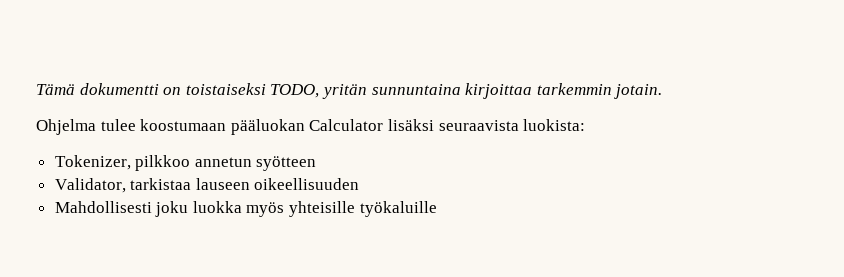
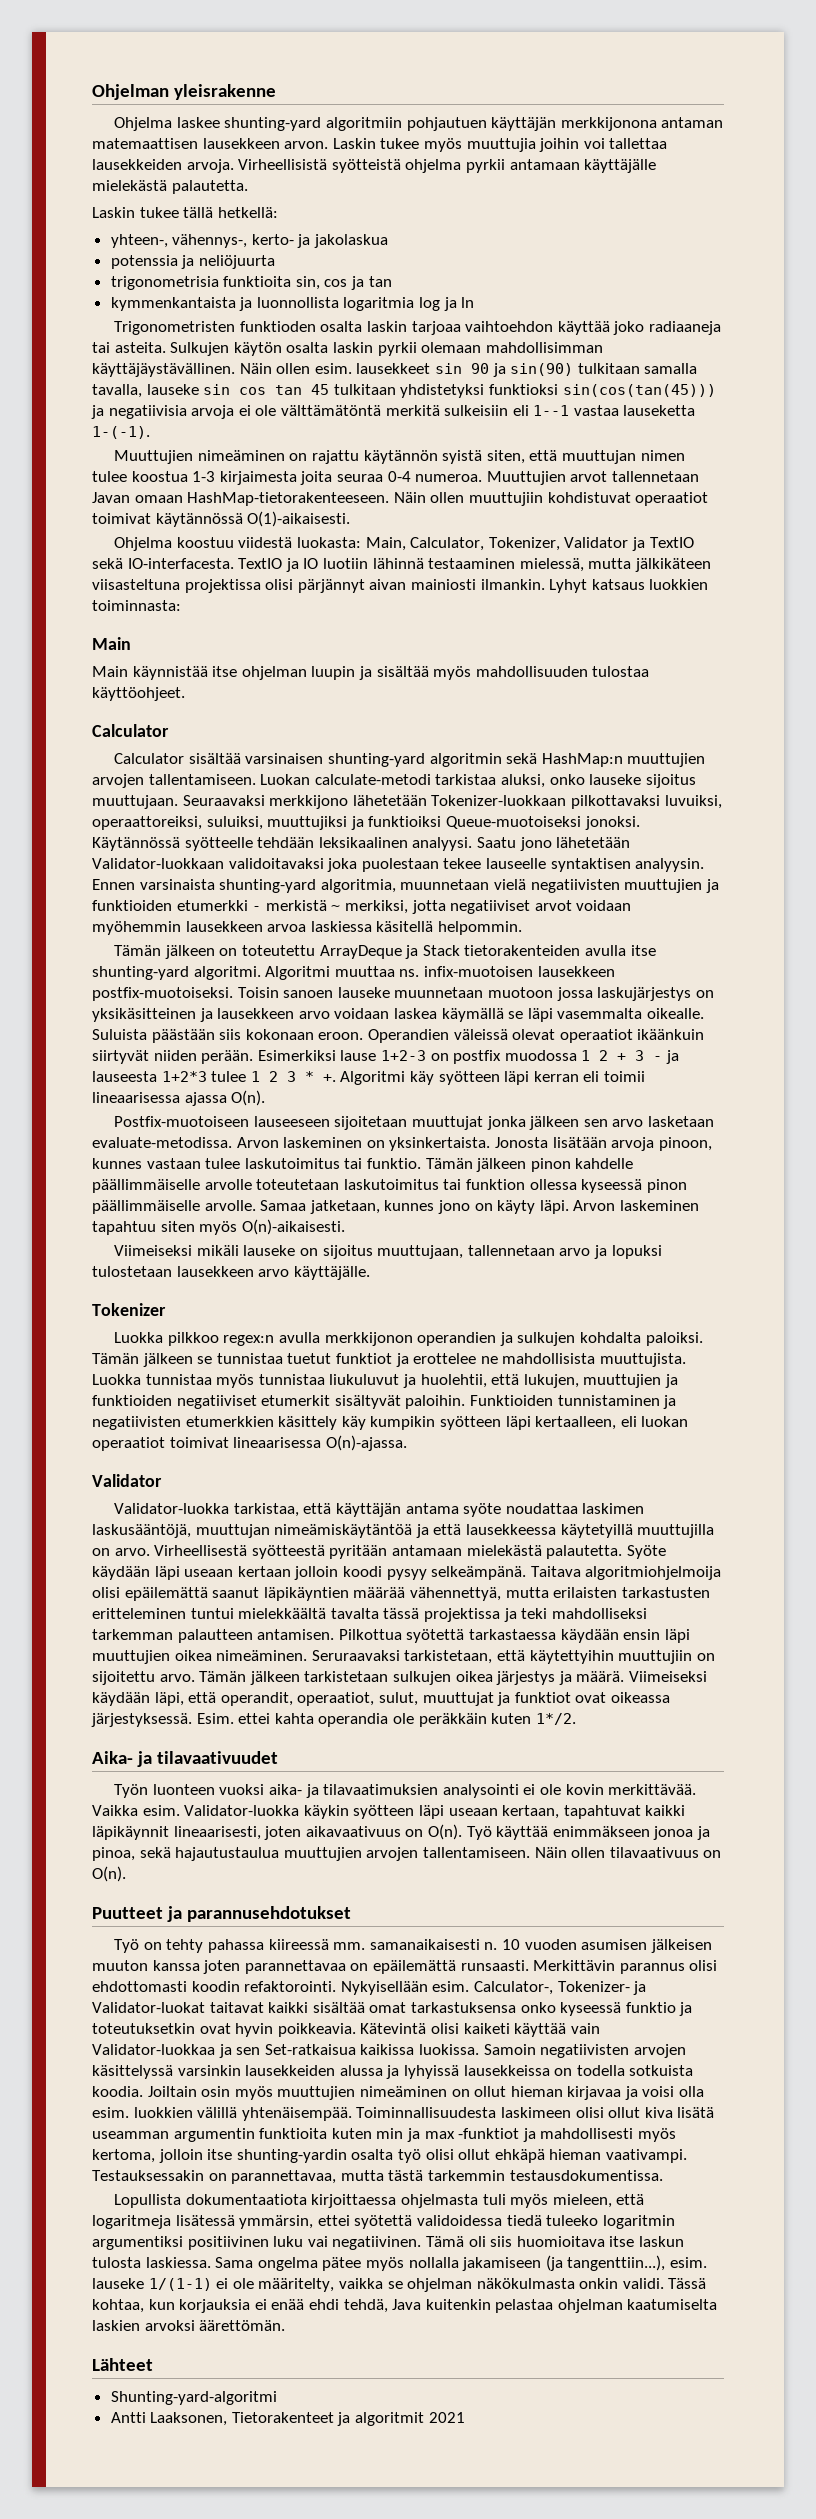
[36,83,663,99] [36,119,586,135] [54,155,317,171] [54,178,360,193] [54,201,437,217] Tämä dokumentti on toistaiseksi TODO, yritän sunnuntaina kirjoittaa tarkemmin jotain. // Ohjelma tulee koostumaan pääluokan Calculator lisäksi seuraavista luokista: // Tokenizer, pilkkoo annetun syötteen // Validator, tarkistaa lauseen oikeellisuuden // Mahdollisesti joku luokka myös yhteisille työkaluille -> [92,84,276,100] [114,117,724,131] [92,138,668,152] [92,159,657,173] [92,180,248,194] [92,207,278,218] [110,234,389,248] [110,255,275,269] [110,276,392,290] [110,297,475,311] [114,321,721,335] [92,342,603,356] [92,363,698,377] [92,384,716,398] [91,405,696,419] [92,426,150,439] [114,450,685,464] [92,471,699,485] [92,492,709,506] [92,511,351,527] [114,537,694,551] [92,558,711,572] [92,579,709,593] [92,600,181,611] [92,637,131,650] [92,666,650,680] [92,687,185,701] [92,724,169,737] [114,753,706,767] [92,774,696,788] [92,795,722,809] [92,816,640,830] [92,837,631,851] [92,858,705,872] [92,879,719,893] [92,900,632,914] [92,921,522,935] [114,945,656,959] [92,966,615,980] [92,987,714,1001] [92,1008,704,1022] [92,1029,705,1043] [92,1050,679,1064] [92,1071,645,1085] [92,1090,266,1106] [114,1116,714,1130] [92,1137,712,1151] [92,1158,634,1172] [92,1179,687,1193] [92,1200,699,1214] [92,1219,345,1235] [114,1245,662,1259] [92,1266,370,1280] [92,1303,166,1316] [114,1332,703,1346] [92,1353,686,1367] [92,1374,678,1388] [92,1395,677,1409] [92,1416,689,1430] [92,1435,407,1451] [92,1474,162,1487] [114,1503,645,1517] [92,1524,715,1538] [92,1545,666,1559] [92,1566,722,1580] [92,1587,710,1601] [92,1608,647,1622] [92,1629,690,1643] [92,1650,715,1664] [92,1671,707,1685] [92,1692,670,1706] [91,1713,576,1727] [92,1751,278,1767] [114,1784,697,1798] [92,1805,686,1819] [92,1824,710,1840] [92,1847,722,1861] [92,1866,126,1882] [92,1906,351,1922] [114,1939,712,1953] [92,1960,718,1974] [92,1981,647,1995] [92,2002,693,2016] [92,2023,600,2037] [92,2044,686,2058] [92,2065,694,2079] [92,2086,705,2100] [92,2107,715,2121] [92,2128,676,2142] [92,2149,687,2163] [92,2170,663,2184] [114,2194,645,2208] [92,2215,675,2229] [92,2236,684,2250] [92,2255,707,2271] [92,2278,707,2292] [92,2299,718,2313] [92,2320,286,2331] [92,2358,153,2371] [110,2391,277,2405] [110,2412,465,2426] Ohjelman yleisrakenne // Ohjelma laskee shunting-yard algoritmiin pohjautuen käyttäjän merkkijonona antaman matemaattisen lausekkeen arvon. Laskin tukee myös muuttujia joihin voi tallettaa lausekkeiden arvoja. Virheellisistä syötteistä ohjelma pyrkii antamaan käyttäjälle mielekästä palautetta. // Laskin tukee tällä hetkellä: // yhteen-, vähennys-, kerto- ja jakolaskua // potenssia ja neliöjuurta // trigonometrisia funktioita sin, cos ja tan // kymmenkantaista ja luonnollista logaritmia log ja ln // Trigonometristen funktioden osalta laskin tarjoaa vaihtoehdon käyttää joko radiaaneja tai asteita. Sulkujen käytön osalta laskin pyrkii olemaan mahdollisimman käyttäjäystävällinen. Näin ollen esim. lausekkeet sin 90 ja sin(90) tulkitaan samalla tavalla, lauseke sin cos tan 45 tulkitaan yhdistetyksi funktioksi sin(cos(tan(45))) ja negatiivisia arvoja ei ole välttämätöntä merkitä sulkeisiin eli 1--1 vastaa lauseketta 1-(-1). // Muuttujien nimeäminen on rajattu käytännön syistä siten, että muuttujan nimen tulee koostua 1-3 kirjaimesta joita seuraa 0-4 numeroa. Muuttujien arvot tallennetaan Javan omaan HashMap-tietorakenteeseen. Näin ollen muuttujiin kohdistuvat operaatiot toimivat käytännössä O(1)-aikaisesti. // Ohjelma koostuu viidestä luokasta: Main, Calculator, Tokenizer, Validator ja TextIO sekä IO-interfacesta. TextIO ja IO luotiin lähinnä testaaminen mielessä, mutta jälkikäteen viisasteltuna projektissa olisi pärjännyt aivan mainiosti ilmankin. Lyhyt katsaus luokkien toiminnasta: // Main // Main käynnistää itse ohjelman luupin ja sisältää myös mahdollisuuden tulostaa käyttöohjeet. // Calculator // Calculator sisältää varsinaisen shunting-yard algoritmin sekä HashMap:n muuttujien arvojen tallentamiseen. Luokan calculate-metodi tarkistaa aluksi, onko lauseke sijoitus muuttujaan. Seuraavaksi merkkijono lähetetään Tokenizer-luokkaan pilkottavaksi luvuiksi, operaattoreiksi, suluiksi, muuttujiksi ja funktioiksi Queue-muotoiseksi jonoksi. Käytännössä syötteelle tehdään leksikaalinen analyysi. Saatu jono lähetetään Validator-luokkaan validoitavaksi joka puolestaan tekee lauseelle syntaktisen analyysin. Ennen varsinaista shunting-yard algoritmia, muunnetaan vielä negatiivisten muuttujien ja funktioiden etumerkki - merkistä ~ merkiksi, jotta negatiiviset arvot voidaan myöhemmin lausekkeen arvoa laskiessa käsitellä helpommin. // Tämän jälkeen on toteutettu ArrayDeque ja Stack tietorakenteiden avulla itse shunting-yard algoritmi. Algoritmi muuttaa ns. infix-muotoisen lausekkeen postfix-muotoiseksi. Toisin sanoen lauseke muunnetaan muotoon jossa laskujärjestys on yksikäsitteinen ja lausekkeen arvo voidaan laskea käymällä se läpi vasemmalta oikealle. Suluista päästään siis kokonaan eroon. Operandien väleissä olevat operaatiot ikäänkuin siirtyvät niiden perään. Esimerkiksi lause 1+2-3 on postfix muodossa 1 2 + 3 - ja lauseesta 1+2*3 tulee 1 2 3 * +. Algoritmi käy syötteen läpi kerran eli toimii lineaarisessa ajassa O(n). // Postfix-muotoiseen lauseeseen sijoitetaan muuttujat jonka jälkeen sen arvo lasketaan evaluate-metodissa. Arvon laskeminen on yksinkertaista. Jonosta lisätään arvoja pinoon, kunnes vastaan tulee laskutoimitus tai funktio. Tämän jälkeen pinon kahdelle päällimmäiselle arvolle toteutetaan laskutoimitus tai funktion ollessa kyseessä pinon päällimmäiselle arvolle. Samaa jatketaan, kunnes jono on käyty läpi. Arvon laskeminen tapahtuu siten myös O(n)-aikaisesti. // Viimeiseksi mikäli lauseke on sijoitus muuttujaan, tallennetaan arvo ja lopuksi tulostetaan lausekkeen arvo käyttäjälle. // Tokenizer // Luokka pilkkoo regex:n avulla merkkijonon operandien ja sulkujen kohdalta paloiksi. Tämän jälkeen se tunnistaa tuetut funktiot ja erottelee ne mahdollisista muuttujista. Luokka tunnistaa myös tunnistaa liukuluvut ja huolehtii, että lukujen, muuttujien ja funktioiden negatiiviset etumerkit sisältyvät paloihin. Funktioiden tunnistaminen ja negatiivisten etumerkkien käsittely käy kumpikin syötteen läpi kertaalleen, eli luokan operaatiot toimivat lineaarisessa O(n)-ajassa. // Validator // Validator-luokka tarkistaa, että käyttäjän antama syöte noudattaa laskimen laskusääntöjä, muuttujan nimeämiskäytäntöä ja että lausekkeessa käytetyillä muuttujilla on arvo. Virheellisestä syötteestä pyritään antamaan mielekästä palautetta. Syöte käydään läpi useaan kertaan jolloin koodi pysyy selkeämpänä. Taitava algoritmiohjelmoija olisi epäilemättä saanut läpikäyntien määrää vähennettyä, mutta erilaisten tarkastusten eritteleminen tuntui mielekkäältä tavalta tässä projektissa ja teki mahdolliseksi tarkemman palautteen antamisen. Pilkottua syötettä tarkastaessa käydään ensin läpi muuttujien oikea nimeäminen. Seruraavaksi tarkistetaan, että käytettyihin muuttujiin on sijoitettu arvo. Tämän jälkeen tarkistetaan sulkujen oikea järjestys ja määrä. Viimeiseksi käydään läpi, että operandit, operaatiot, sulut, muuttujat ja funktiot ovat oikeassa järjestyksessä. Esim. ettei kahta operandia ole peräkkäin kuten 1*/2. // Aika- ja tilavaativuudet // Työn luonteen vuoksi aika- ja tilavaatimuksien analysointi ei ole kovin merkittävää. Vaikka esim. Validator-luokka käykin syötteen läpi useaan kertaan, tapahtuvat kaikki läpikäynnit lineaarisesti, joten aikavaativuus on O(n). Työ käyttää enimmäkseen jonoa ja pinoa, sekä hajautustaulua muuttujien arvojen tallentamiseen. Näin ollen tilavaativuus on O(n). // Puutteet ja parannusehdotukset // Työ on tehty pahassa kiireessä mm. samanaikaisesti n. 10 vuoden asumisen jälkeisen muuton kanssa joten parannettavaa on epäilemättä runsaasti. Merkittävin parannus olisi ehdottomasti koodin refaktorointi. Nykyisellään esim. Calculator-, Tokenizer- ja Validator-luokat taitavat kaikki sisältää omat tarkastuksensa onko kyseessä funktio ja toteutuksetkin ovat hyvin poikkeavia. Kätevintä olisi kaiketi käyttää vain Validator-luokkaa ja sen Set-ratkaisua kaikissa luokissa. Samoin negatiivisten arvojen käsittelyssä varsinkin lausekkeiden alussa ja lyhyissä lausekkeissa on todella sotkuista koodia. Joiltain osin myös muuttujien nimeäminen on ollut hieman kirjavaa ja voisi olla esim. luokkien välillä yhtenäisempää. Toiminnallisuudesta laskimeen olisi ollut kiva lisätä useamman argumentin funktioita kuten min ja max -funktiot ja mahdollisesti myös kertoma, jolloin itse shunting-yardin osalta työ olisi ollut ehkäpä hieman vaativampi. Testauksessakin on parannettavaa, mutta tästä tarkemmin testausdokumentissa. // Lopullista dokumentaatiota kirjoittaessa ohjelmasta tuli myös mieleen, että logaritmeja lisätessä ymmärsin, ettei syötettä validoidessa tiedä tuleeko logaritmin argumentiksi positiivinen luku vai negatiivinen. Tämä oli siis huomioitava itse laskun tulosta laskiessa. Sama ongelma pätee myös nollalla jakamiseen (ja tangenttiin...), esim. lauseke 1/(1-1) ei ole määritelty, vaikka se ohjelman näkökulmasta onkin validi. Tässä kohtaa, kun korjauksia ei enää ehdi tehdä, Java kuitenkin pelastaa ohjelman kaatumiselta laskien arvoksi äärettömän. // Lähteet // Shunting-yard-algoritmi // Antti Laaksonen, Tietorakenteet ja algoritmit 2021

